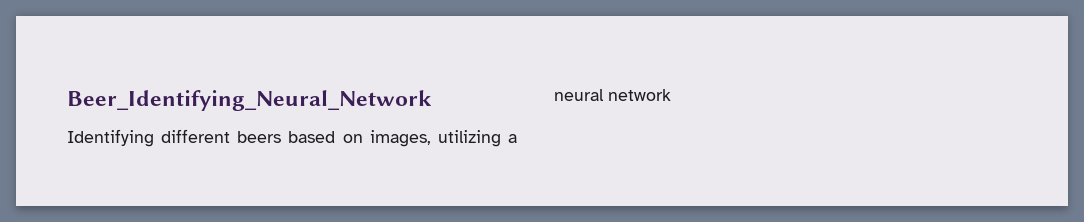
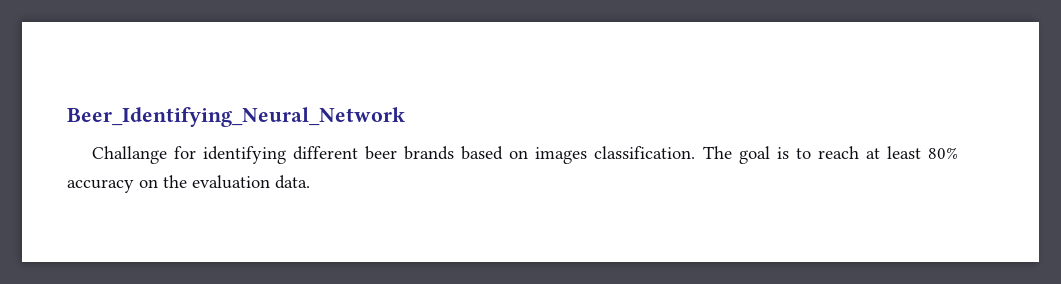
[67,129,518,147] [554,89,671,101] Identifying different beers based on images, utilizing a neural network -> [91,146,958,164] [67,175,310,193] Challange for identifying different beer brands based on images classification. The goal is to reach at least 80% accuracy on the evaluation data.

